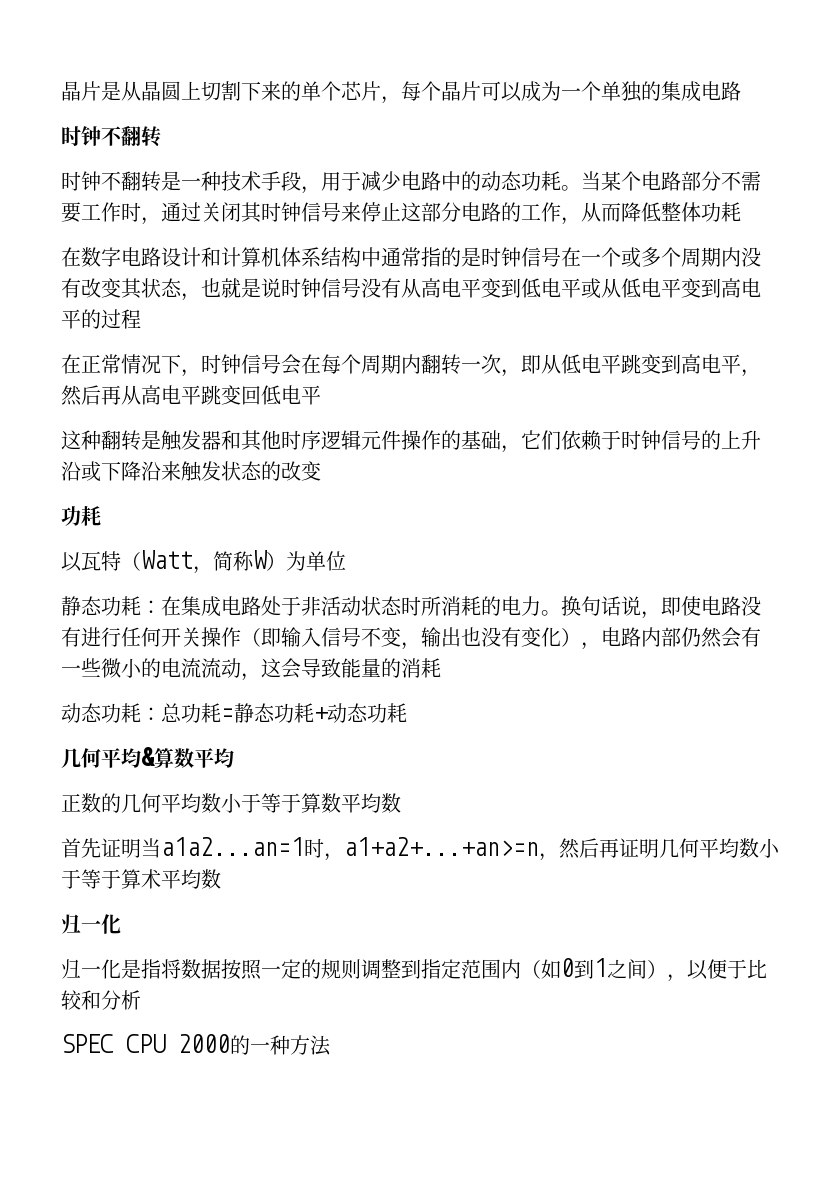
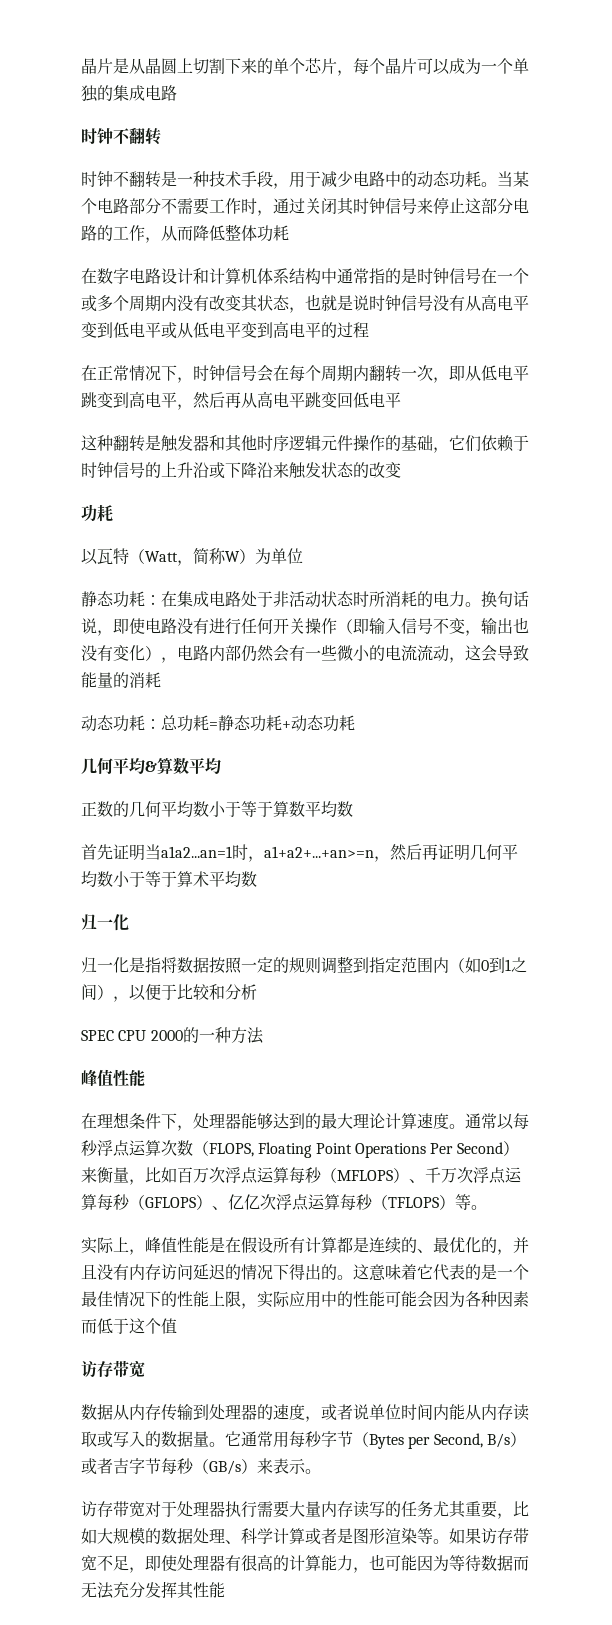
(331, 1045) none -> [81,1069,145,1087] [81,1112,529,1131] [81,1140,519,1158] [81,1167,522,1185] [81,1194,487,1211] [81,1237,529,1255] [81,1264,529,1281] [81,1291,529,1309] [81,1318,177,1334] [81,1360,145,1378] [81,1404,529,1422] [81,1431,526,1449] [81,1458,321,1475] [81,1501,529,1519] [81,1527,529,1545] [81,1554,529,1573] [81,1581,225,1599] // 峰值性能 // 在理想条件下，处理器能够达到的最大理论计算速度。通常以每秒浮点运算次数（FLOPS, Floating Point Operations Per Second）来衡量，比如百万次浮点运算每秒（MFLOPS）、千万次浮点运算每秒（GFLOPS）、亿亿次浮点运算每秒（TFLOPS）等。 // 实际上，峰值性能是在假设所有计算都是连续的、最优化的，并且没有内存访问延迟的情况下得出的。这意味着它代表的是一个最佳情况下的性能上限，实际应用中的性能可能会因为各种因素而低于这个值 // 访存带宽 // 数据从内存传输到处理器的速度，或者说单位时间内能从内存读取或写入的数据量。它通常用每秒字节（Bytes per Second, B/s）或者吉字节每秒（GB/s）来表示。 // 访存带宽对于处理器执行需要大量内存读写的任务尤其重要，比如大规模的数据处理、科学计算或者是图形渲染等。如果访存带宽不足，即使处理器有很高的计算能力，也可能因为等待数据而无法充分发挥其性能

